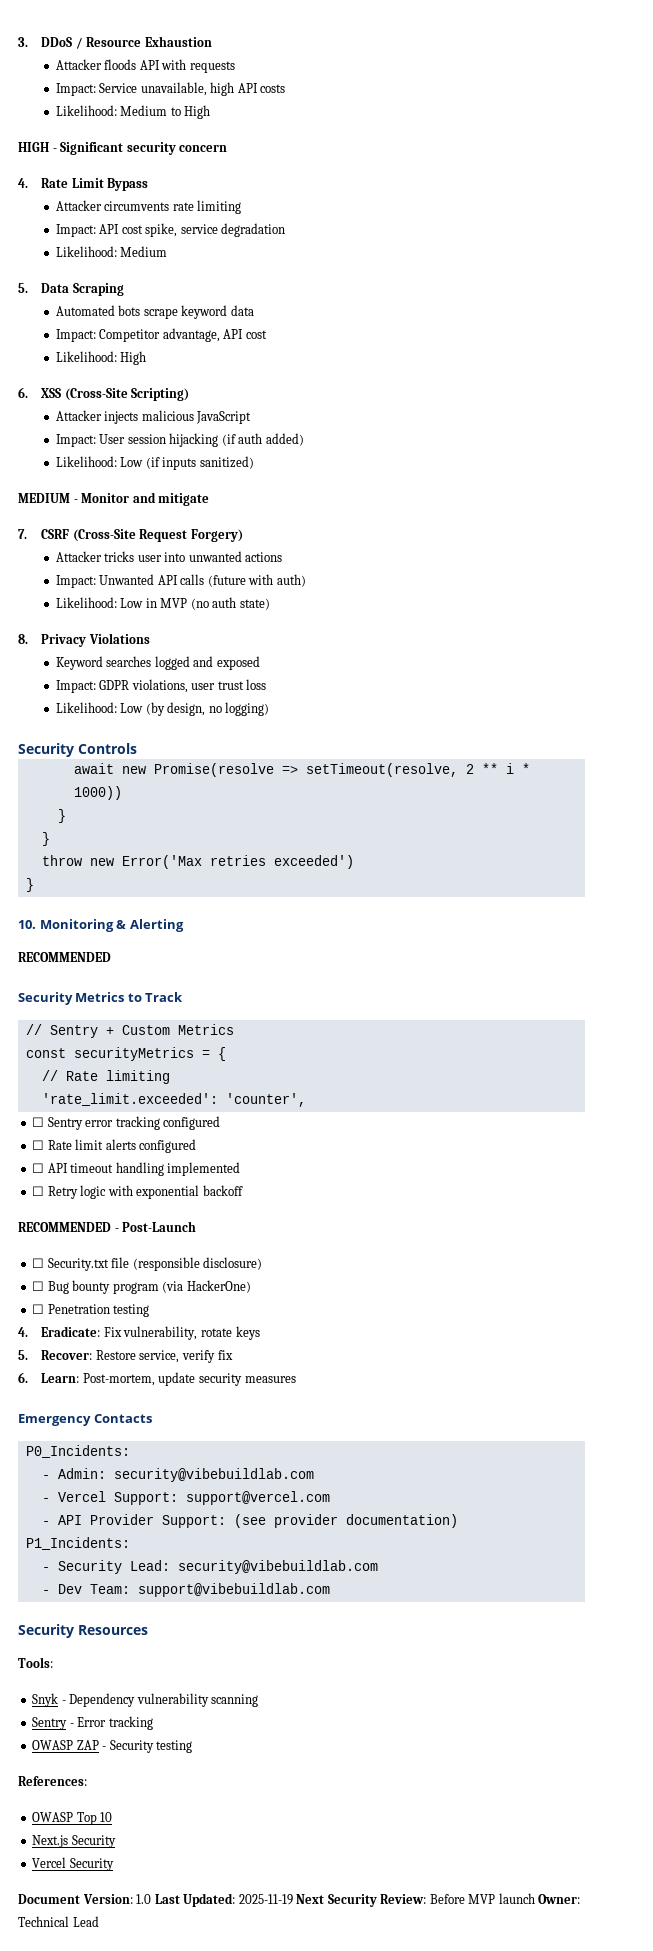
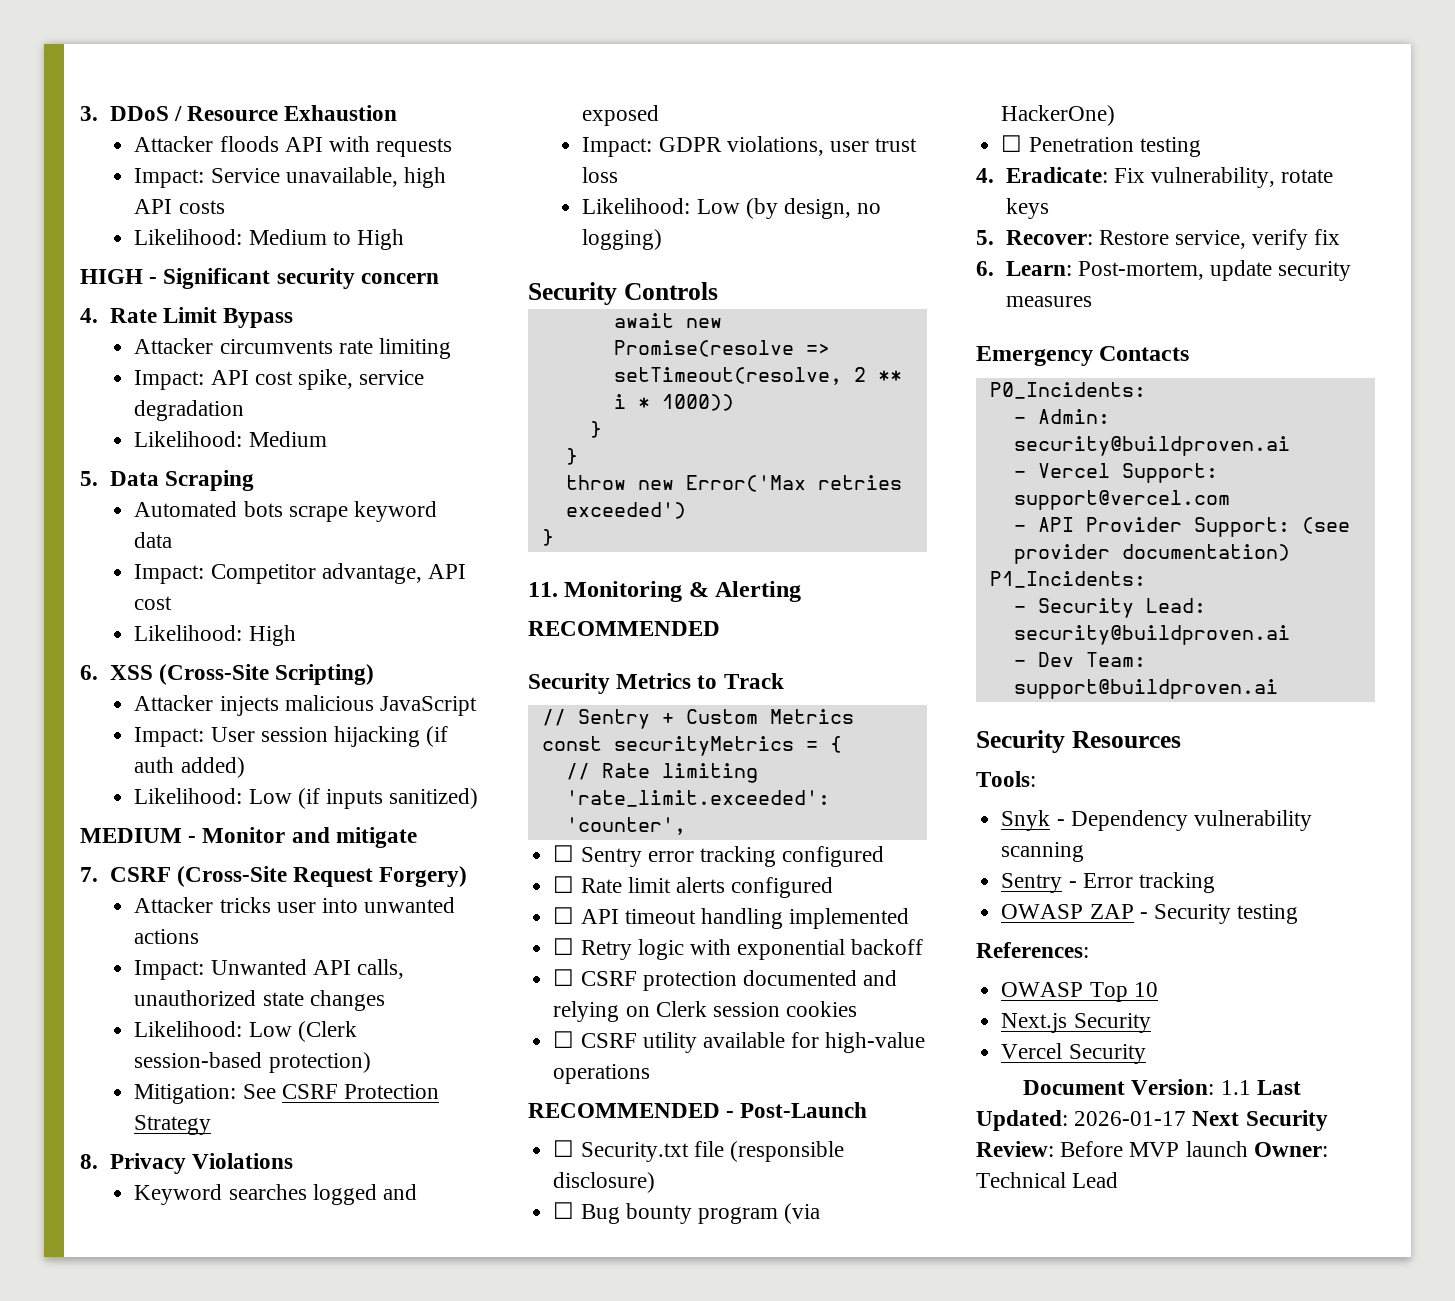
[180,574,306,587] [55,597,270,610] calls (future with auth) // Likelihood: Low in MVP (no auth state) -> [357,959,405,979] [134,990,385,1011] [134,1021,357,1042] [134,1052,371,1073] [134,1084,440,1104] [134,1115,212,1135] calls, unauthorized state changes // Likelihood: Low (Clerk session-based protection) // Mitigation: See CSRF Protection Strategy
[18,920,36,929] 10. -> [528,582,558,597] 11.
(243, 1190) none -> [553,969,898,991] [553,1001,858,1022] [553,1031,926,1053] [553,1064,651,1084] // ☐ CSRF protection documented and relying on Clerk session cookies // ☐ CSRF utility available for high-value operations
[113,1468,314,1482] security@vibebuildlab.com -> [1013,436,1290,456] security@buildproven.ai
[177,1560,378,1574] security@vibebuildlab.com -> [1013,625,1290,645] security@buildproven.ai
[137,1583,330,1597] support@vibebuildlab.com -> [1013,679,1278,699] support@buildproven.ai
[136,1894,152,1904] 1.0 -> [1220,1080,1251,1095] 1.1
[238,1894,293,1905] 2025-11-19 -> [1074,1111,1187,1126] 2026-01-17

